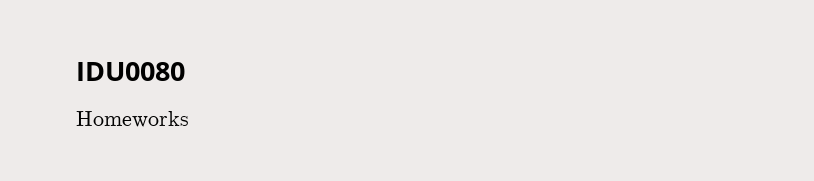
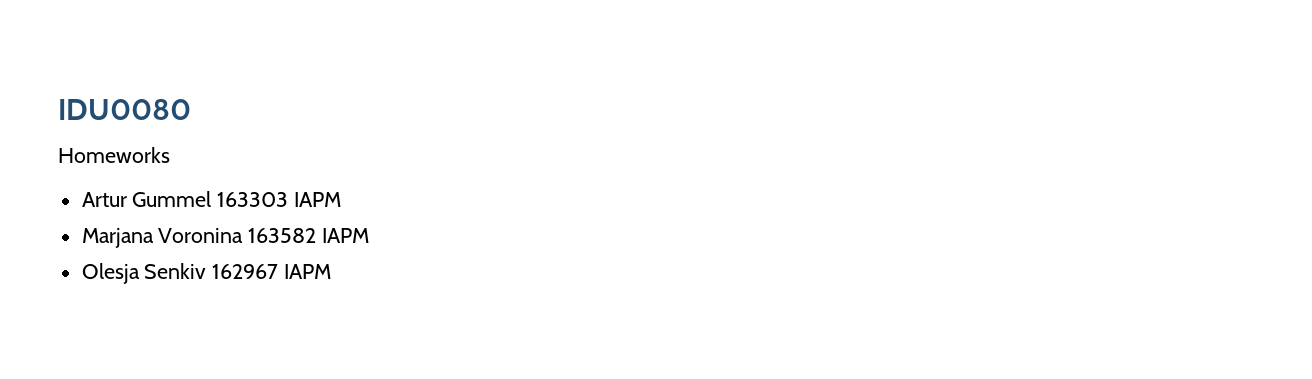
(189, 119) none -> [81,191,342,207] [81,228,370,248] [81,263,332,284] // Artur Gummel 163303 IAPM // Marjana Voronina 163582 IAPM // Olesja Senkiv 162967 IAPM

